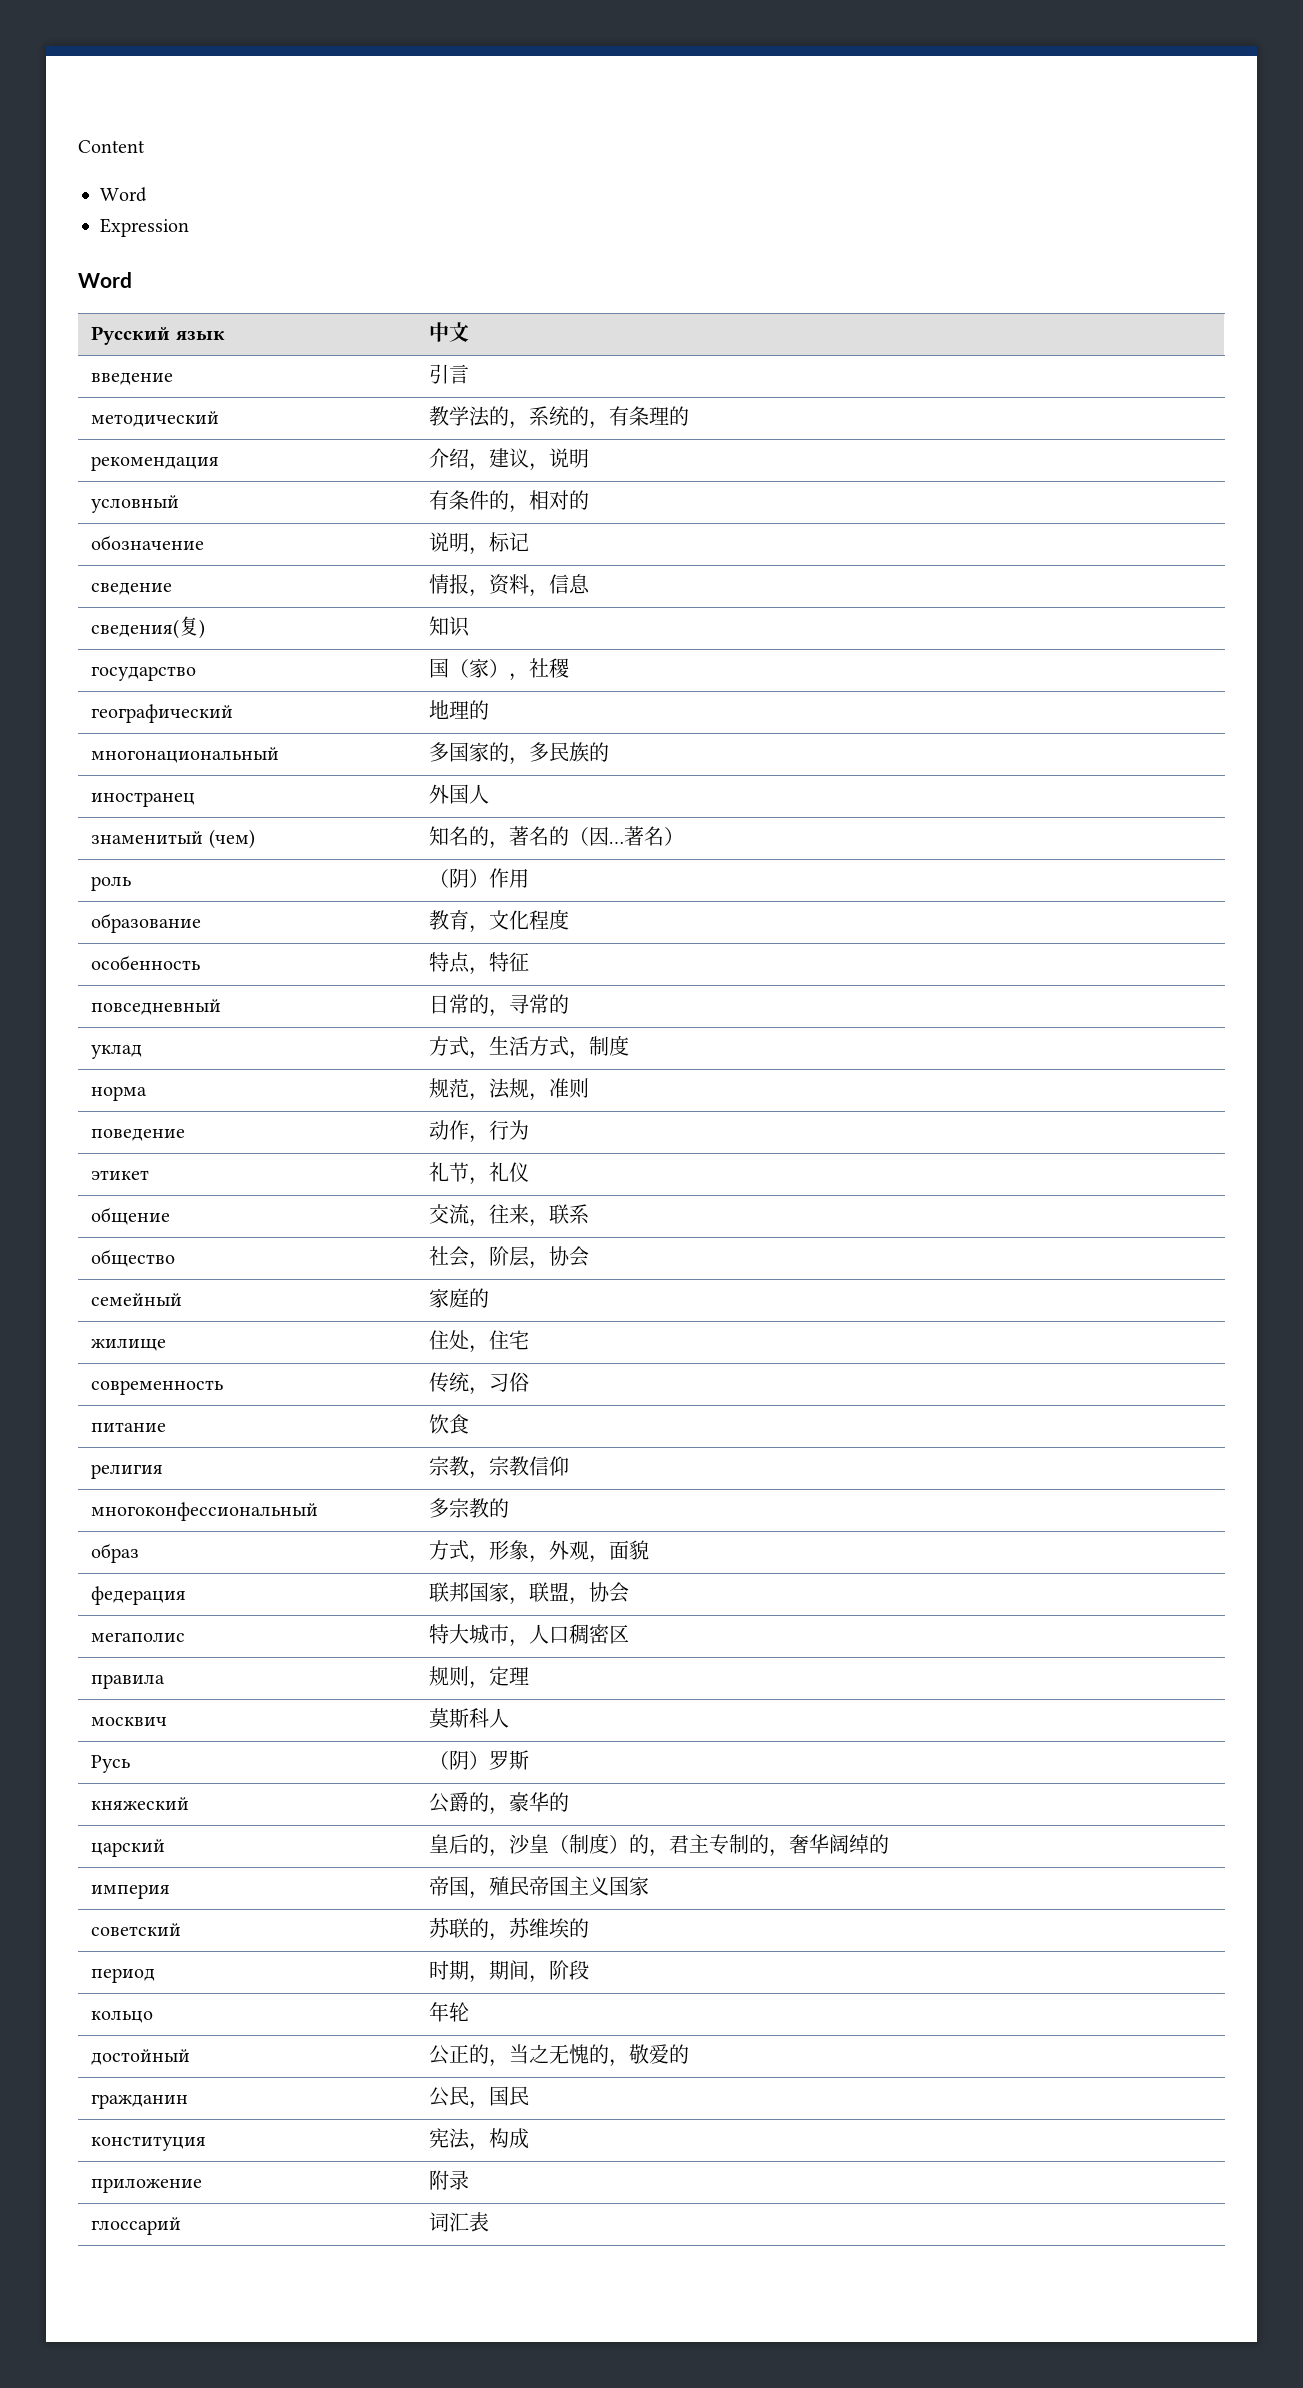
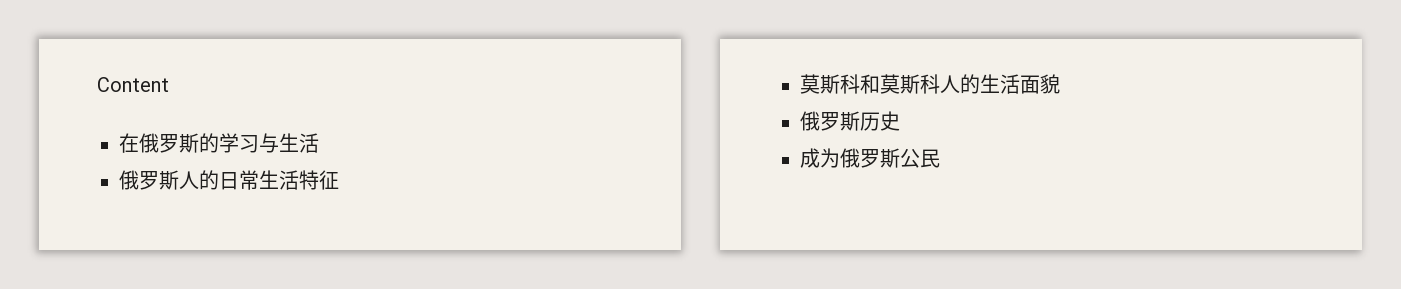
[100,187,147,202] [100,218,189,237] [78,272,132,288] [91,326,225,345] [429,322,470,342] [91,372,174,385] [429,364,470,384] [91,411,220,427] [429,406,690,429] [91,456,220,471] [429,448,590,471] [91,495,180,513] [429,490,590,513] [91,535,205,550] [429,532,530,555] [91,582,173,595] [429,574,591,597] [91,616,206,639] [429,616,471,637] [91,666,197,681] [429,658,570,681] [91,704,234,723] [429,700,490,720] [91,747,280,763] [429,742,610,765] [91,792,196,807] [429,784,490,804] [91,829,255,849] [429,826,685,849] [91,876,132,891] [429,868,530,888] [91,913,202,933] [429,909,570,933] [91,955,201,970] [429,952,530,975] [91,999,222,1015] [429,994,570,1017] [91,1044,143,1059] [429,1035,630,1059] [91,1086,148,1101] [429,1078,590,1101] [91,1128,186,1141] [429,1120,530,1143] [91,1170,150,1180] [429,1162,530,1185] [91,1207,171,1225] [429,1204,590,1227] [91,1249,176,1267] [429,1246,590,1269] [91,1293,183,1306] [429,1288,490,1308] [91,1338,167,1351] [429,1330,530,1353] [91,1380,224,1395] [429,1372,530,1395] [91,1422,167,1432] [429,1414,470,1434] [91,1464,164,1479] [429,1456,570,1479] [91,1502,319,1521] [429,1498,510,1518] [91,1543,140,1563] [429,1540,650,1563] [91,1586,187,1605] [429,1582,630,1605] [91,1632,186,1642] [429,1624,630,1647] [91,1674,166,1689] [429,1666,530,1689] [91,1717,168,1726] [429,1708,510,1728] [91,1755,131,1773] [429,1750,530,1770] [91,1797,190,1810] [429,1792,570,1815] [91,1839,166,1857] [429,1833,890,1857] [91,1884,171,1899] [429,1876,650,1899] [91,1923,182,1936] [429,1917,590,1941] [91,1968,156,1983] [429,1960,590,1983] [91,2010,154,2023] [429,2002,470,2022] [91,2049,191,2065] [429,2044,690,2067] [91,2094,189,2109] [429,2086,530,2109] [91,2136,207,2151] [429,2128,530,2151] [91,2178,203,2193] [429,2170,470,2190] [91,2217,182,2235] [429,2212,490,2232] Word // Expression // Word // Русский язык | 中文 // введение | 引言 // методический | 教学法的，系统的，有条理的 // рекомендация | 介绍，建议，说明 // условный | 有条件的，相对的 // обозначение | 说明，标记 // сведение | 情报，资料，信息 // сведения(复) | 知识 // государство | 国（家），社稷 // географический | 地理的 // многонациональный | 多国家的，多民族的 // иностранец | 外国人 // знаменитый (чем) | 知名的，著名的（因…著名） // роль | （阴）作用 // образование | 教育，文化程度 // особенность | 特点，特征 // повседневный | 日常的，寻常的 // уклад | 方式，生活方式，制度 // норма | 规范，法规，准则 // поведение | 动作，行为 // этикет | 礼节，礼仪 // общение | 交流，往来，联系 // общество | 社会，阶层，协会 // семейный | 家庭的 // жилище | 住处，住宅 // современность | 传统，习俗 // питание | 饮食 // религия | 宗教，宗教信仰 // многоконфессиональный | 多宗教的 // образ | 方式，形象，外观，面貌 // федерация | 联邦国家，联盟，协会 // мегаполис | 特大城市，人口稠密区 // правила | 规则，定理 // москвич | 莫斯科人 // Русь | （阴）罗斯 // княжеский | 公爵的，豪华的 // царский | 皇后的，沙皇（制度）的，君主专制的，奢华阔绰的 // империя | 帝国，殖民帝国主义国家 // советский | 苏联的，苏维埃的 // период | 时期，期间，阶段 // кольцо | 年轮 // достойный | 公正的，当之无愧的，敬爱的 // гражданин | 公民，国民 // конституция | 宪法，构成 // приложение | 附录 // глоссарий | 词汇表 -> [119,133,319,153] [119,170,339,190] [800,74,1060,94] [800,111,900,131] [800,148,940,168] 在俄罗斯的学习与生活 // 俄罗斯人的日常生活特征 // 莫斯科和莫斯科人的生活面貌 // 俄罗斯历史 // 成为俄罗斯公民

